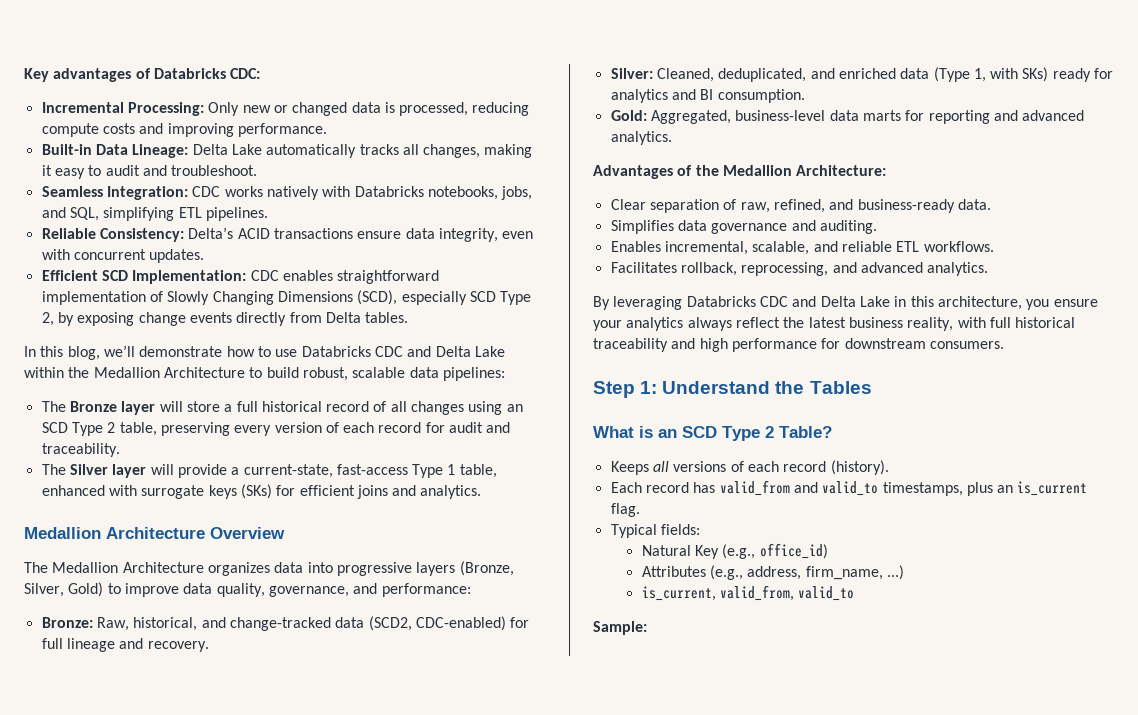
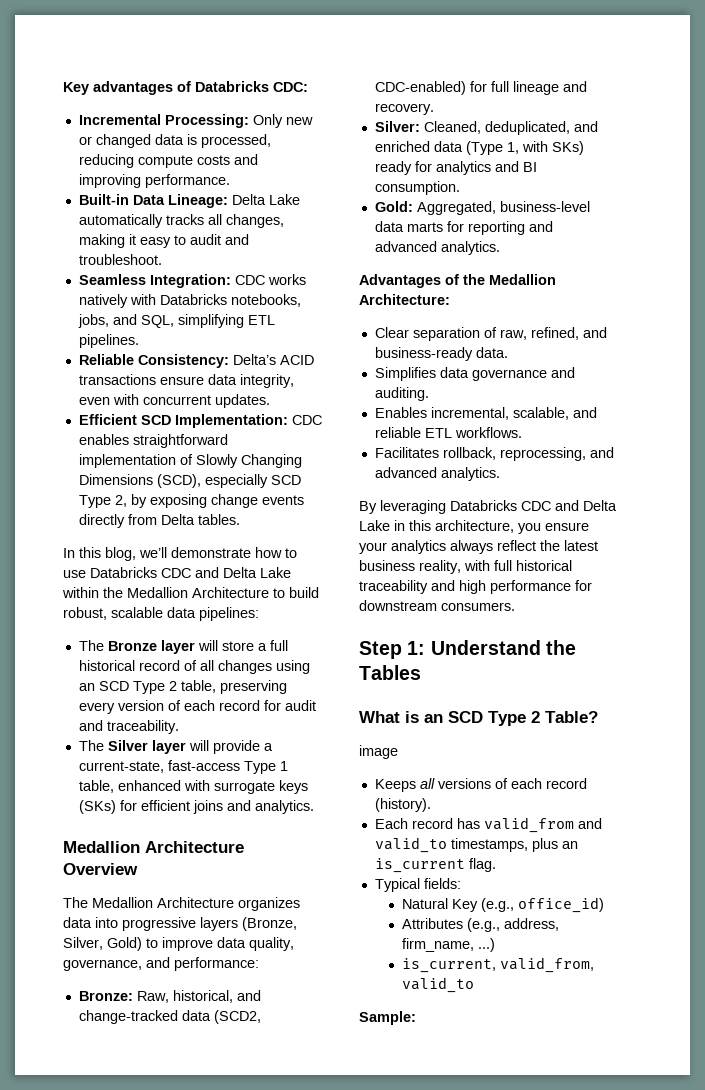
(832, 432) none -> [359,745,398,759] // image

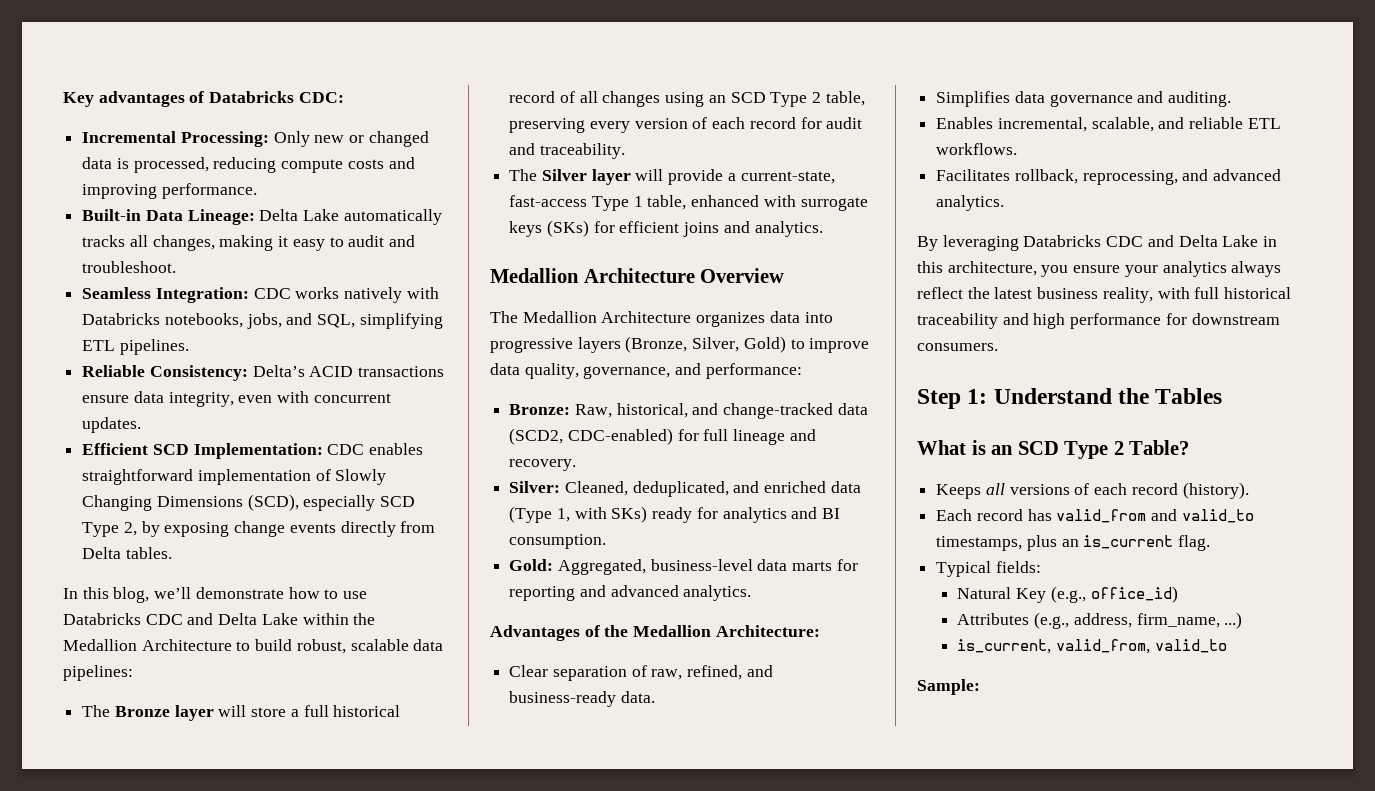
[359,745,398,759] // image -> (1190, 447) none

